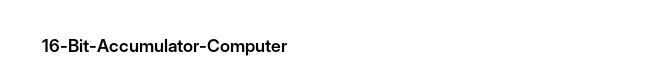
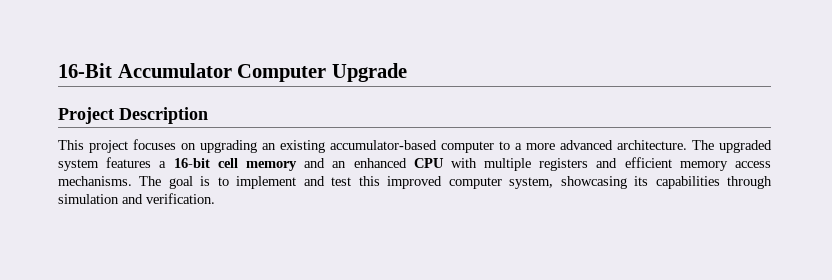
[42,39,287,56] 16-Bit-Accumulator-Computer -> [58,63,407,82] [58,107,208,124] [58,139,772,153] [58,157,771,171] [58,176,772,189] [58,193,215,204] 16-Bit Accumulator Computer Upgrade // Project Description // This project focuses on upgrading an existing accumulator-based computer to a more advanced architecture. The upgraded system features a 16-bit cell memory and an enhanced CPU with multiple registers and efficient memory access mechanisms. The goal is to implement and test this improved computer system, showcasing its capabilities through simulation and verification.

